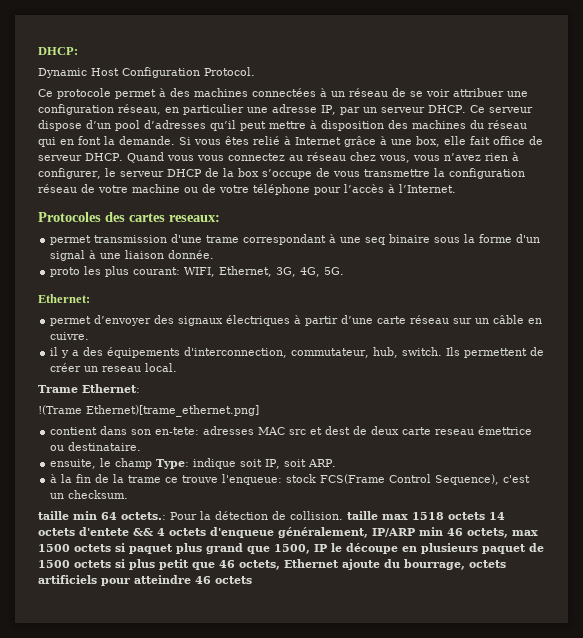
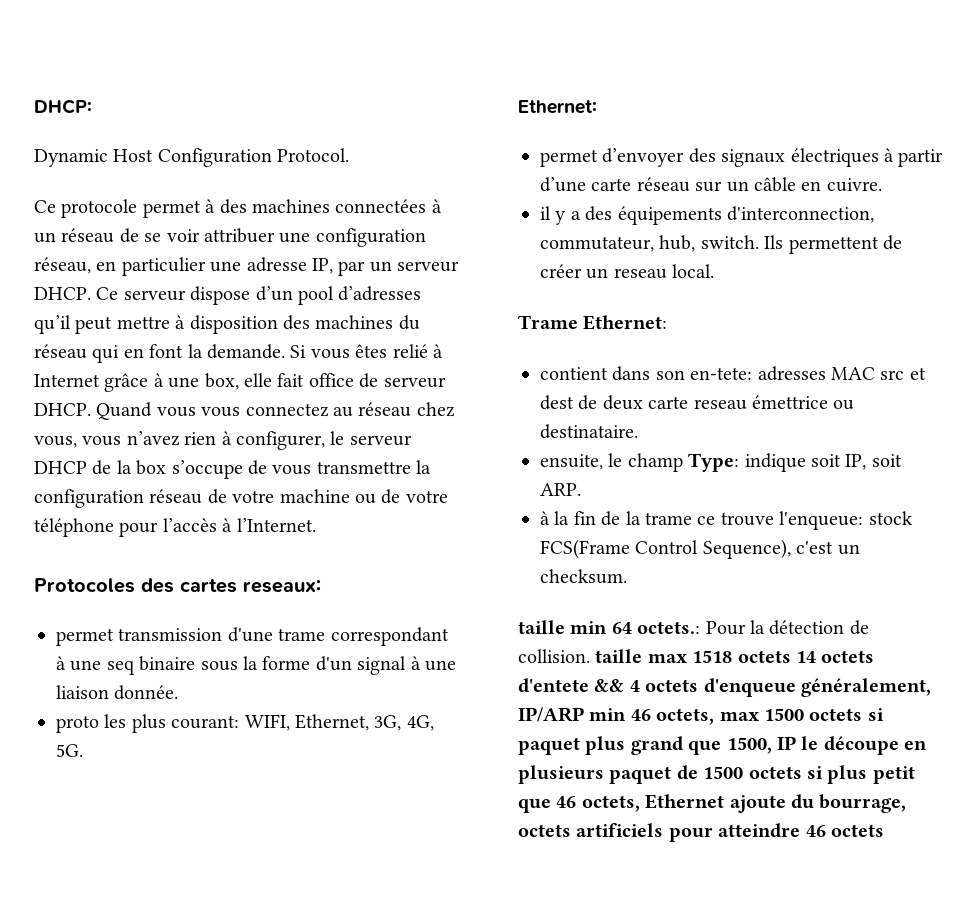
[38,405,259,417] // !(Trame Ethernet)[trame_ethernet.png] -> (668, 322) none

